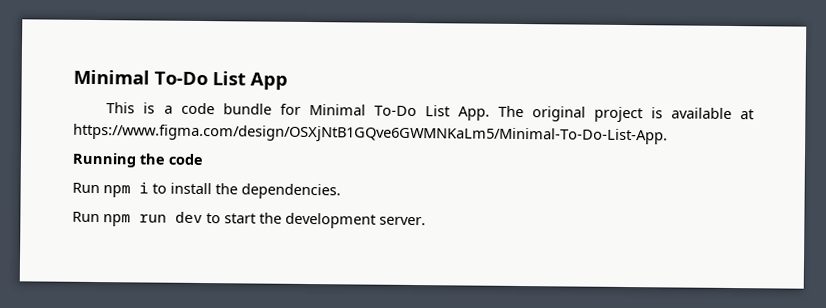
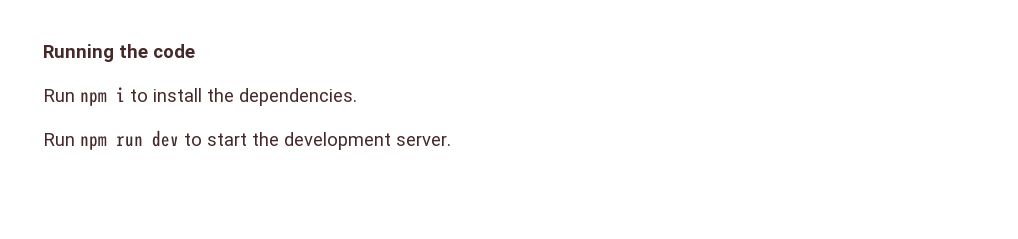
[73,69,288,90] [106,102,754,123] [73,123,668,145] Minimal To-Do List App // This is a code bundle for Minimal To-Do List App. The original project is available at https://www.figma.com/design/OSXjNtB1GQve6GWMNKaLm5/Minimal-To-Do-List-App. // -> (43, 53) none

